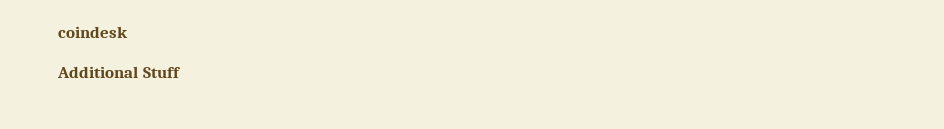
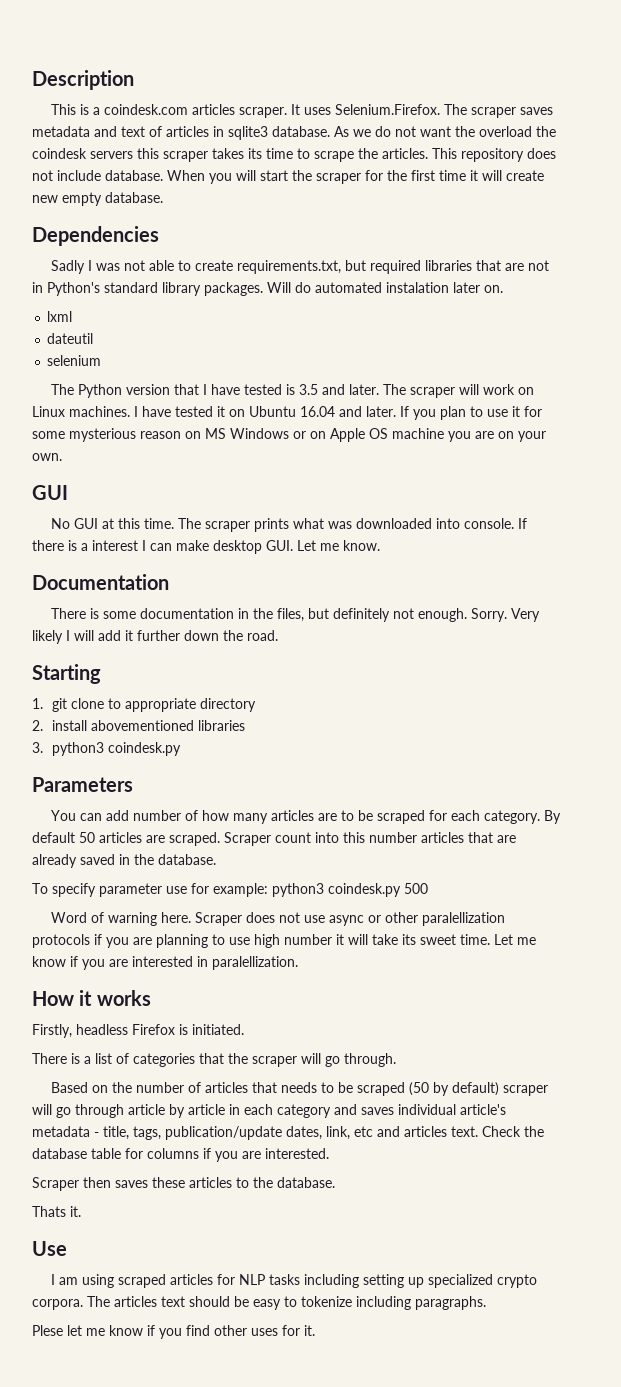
[58,26,128,38] [57,66,181,78] coindesk // Additional Stuff -> [32,70,134,90] [50,104,553,118] [32,126,556,140] [32,148,556,162] [32,170,544,184] [32,192,163,206] [32,226,159,246] [50,260,549,274] [32,282,503,296] [47,311,73,322] [47,333,94,344] [47,355,102,366] [50,384,534,398] [32,406,542,420] [32,428,546,442] [32,453,62,461] [32,485,68,500] [50,518,527,532] [32,540,380,554] [32,574,169,590] [50,608,540,622] [32,630,278,644] [32,664,101,684] [32,698,256,712] [32,720,245,731] [32,742,181,756] [32,777,133,792] [50,810,561,824] [32,832,516,846] [32,854,216,868] [32,883,428,897] [50,912,505,926] [32,934,536,948] [32,956,298,970] [32,990,151,1006] [32,1024,244,1038] [32,1053,396,1067] [50,1082,548,1096] [32,1104,506,1118] [32,1126,544,1140] [32,1148,329,1162] [32,1177,335,1191] [32,1206,81,1217] [32,1241,67,1256] [50,1274,537,1288] [32,1296,486,1310] [32,1325,315,1339] Description // This is a coindesk.com articles scraper. It uses Selenium.Firefox. The scraper saves metadata and text of articles in sqlite3 database. As we do not want the overload the coindesk servers this scraper takes its time to scrape the articles. This repository does not include database. When you will start the scraper for the first time it will create new empty database. // Dependencies // Sadly I was not able to create requirements.txt, but required libraries that are not in Python's standard library packages. Will do automated instalation later on. // lxml // dateutil // selenium // The Python version that I have tested is 3.5 and later. The scraper will work on Linux machines. I have tested it on Ubuntu 16.04 and later. If you plan to use it for some mysterious reason on MS Windows or on Apple OS machine you are on your own. // GUI // No GUI at this time. The scraper prints what was downloaded into console. If there is a interest I can make desktop GUI. Let me know. // Documentation // There is some documentation in the files, but definitely not enough. Sorry. Very likely I will add it further down the road. // Starting // 1. git clone to appropriate directory // 2. install abovementioned libraries // 3. python3 coindesk.py // Parameters // You can add number of how many articles are to be scraped for each category. By default 50 articles are scraped. Scraper count into this number articles that are already saved in the database. // To specify parameter use for example: python3 coindesk.py 500 // Word of warning here. Scraper does not use async or other paralellization protocols if you are planning to use high number it will take its sweet time. Let me know if you are interested in paralellization. // How it works // Firstly, headless Firefox is initiated. // There is a list of categories that the scraper will go through. // Based on the number of articles that needs to be scraped (50 by default) scraper will go through article by article in each category and saves individual article's metadata - title, tags, publication/update dates, link, etc and articles text. Check the database table for columns if you are interested. // Scraper then saves these articles to the database. // Thats it. // Use // I am using scraped articles for NLP tasks including setting up specialized crypto corpora. The articles text should be easy to tokenize including paragraphs. // Plese let me know if you find other uses for it.

